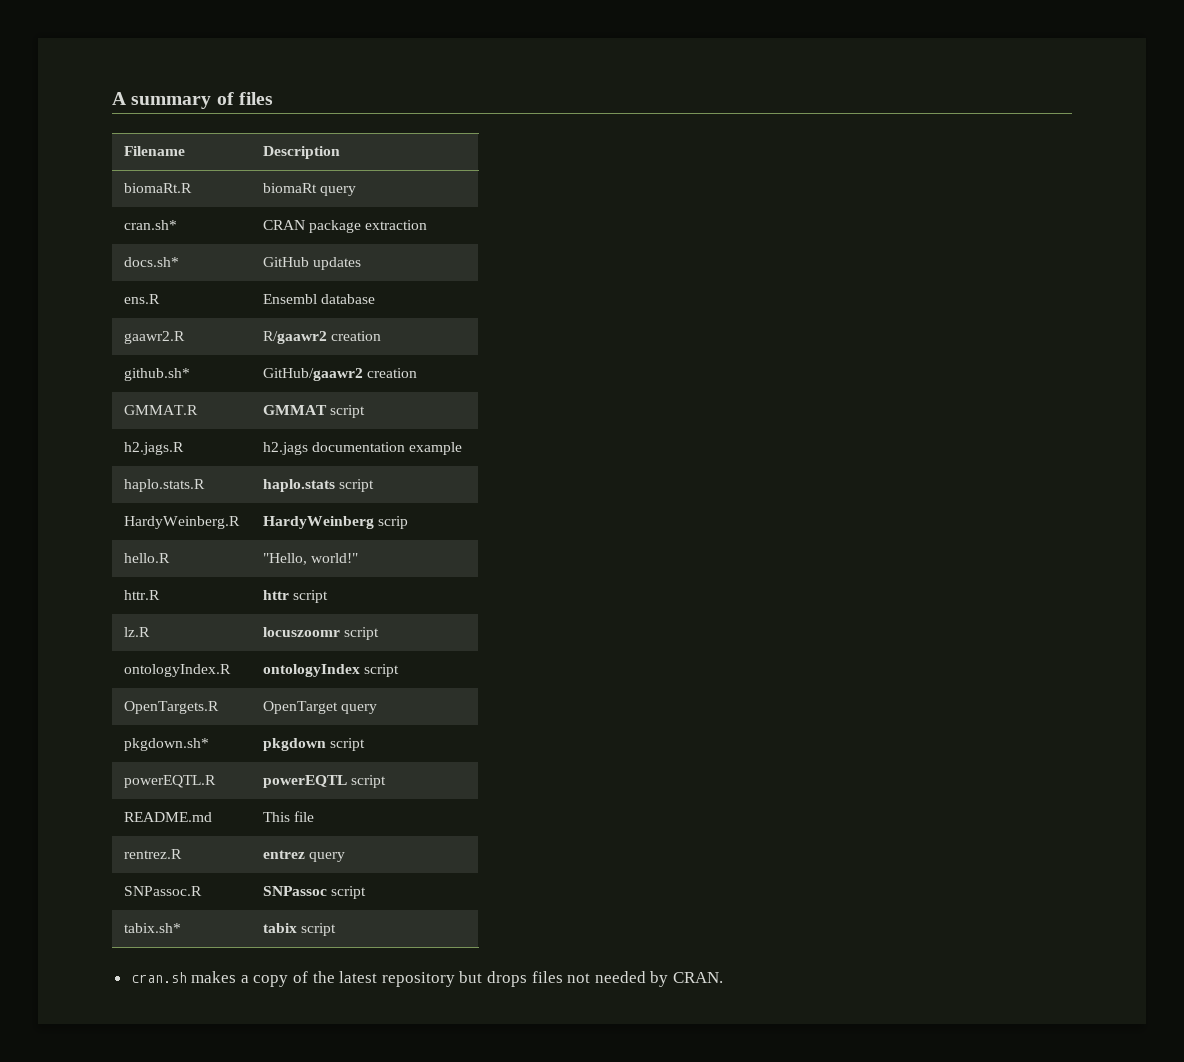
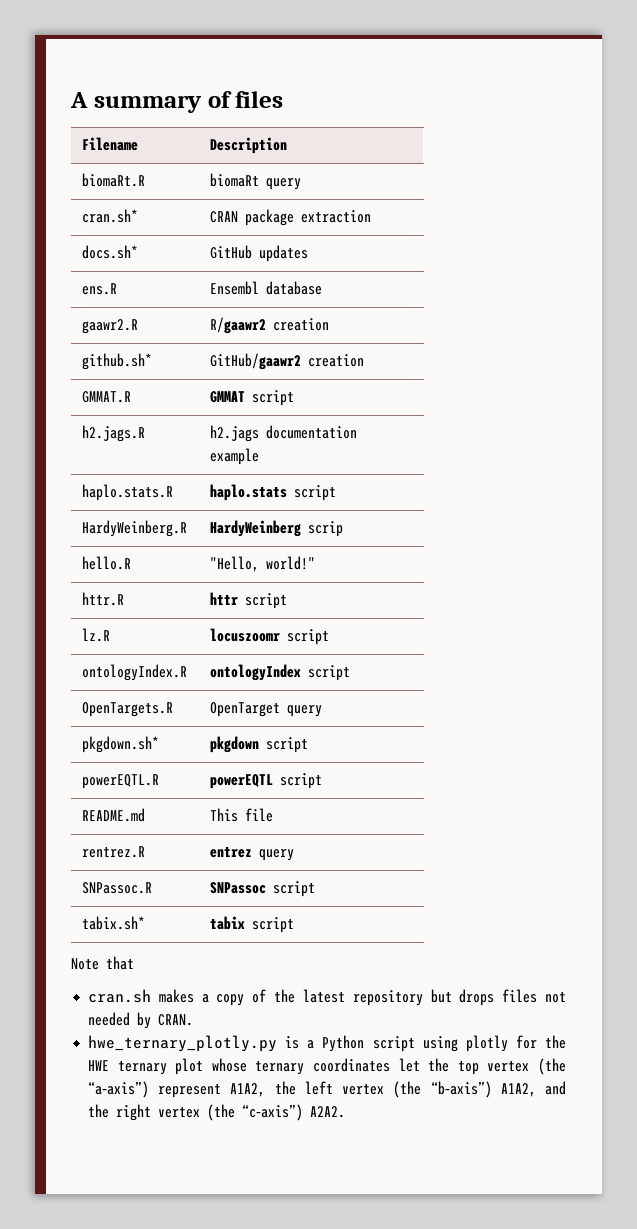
(337, 929) none -> [71,956,134,970] // Note that
(723, 977) none -> [88,1035,566,1052] [88,1058,567,1075] [88,1081,566,1098] [88,1104,346,1121] // hwe_ternary_plotly.py is a Python script using plotly for the HWE ternary plot whose ternary coordinates let the top vertex (the “a‑axis”) represent A1A2, the left vertex (the “b‑axis”) A1A2, and the right vertex (the “c‑axis”) A2A2.

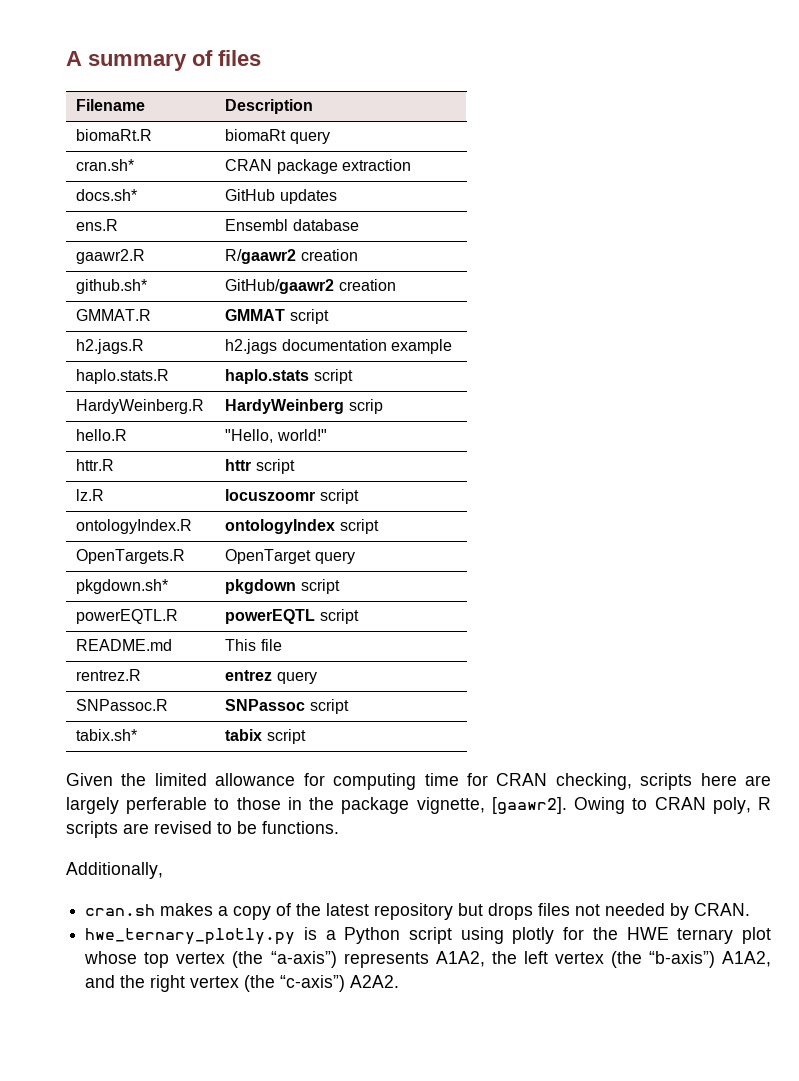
[71,956,134,970] Note that -> [66,773,771,790] [66,797,772,814] [66,821,339,838] [66,862,163,879] Given the limited allowance for computing time for CRAN checking, scripts here are largely perferable to those in the package vignette, [gaawr2]. Owing to CRAN poly, R scripts are revised to be functions. // Additionally,
[255,1058,450,1075] ternary coordinates let the -> (138, 957) none
[158,1084,222,1098] represent -> [343,952,429,968] represents

